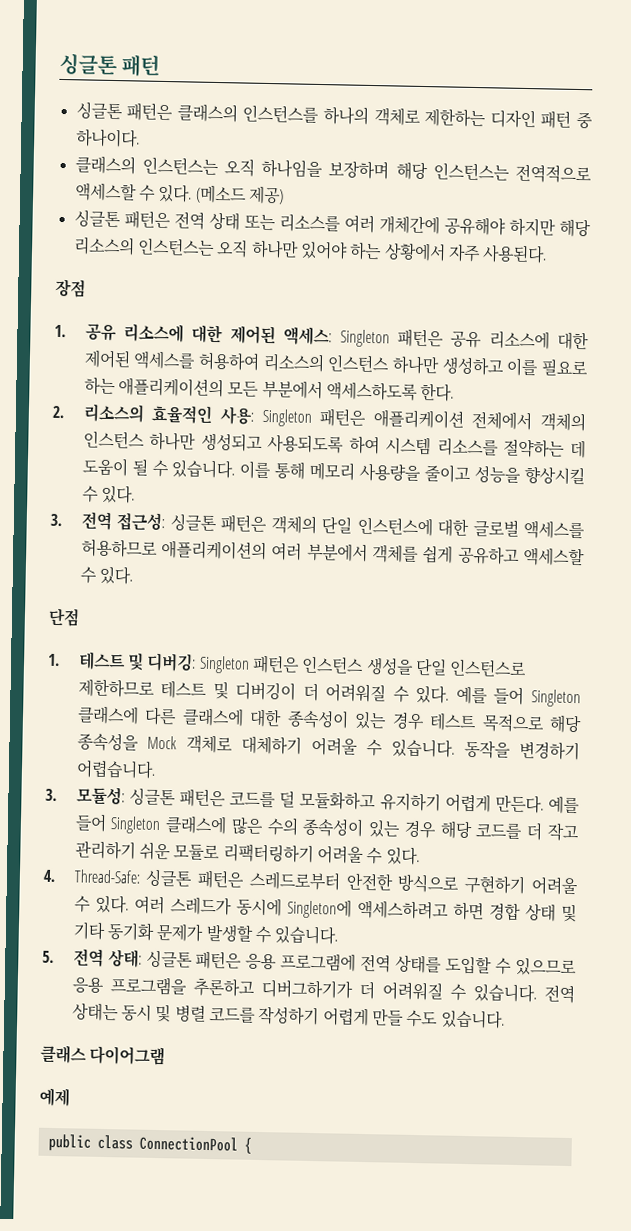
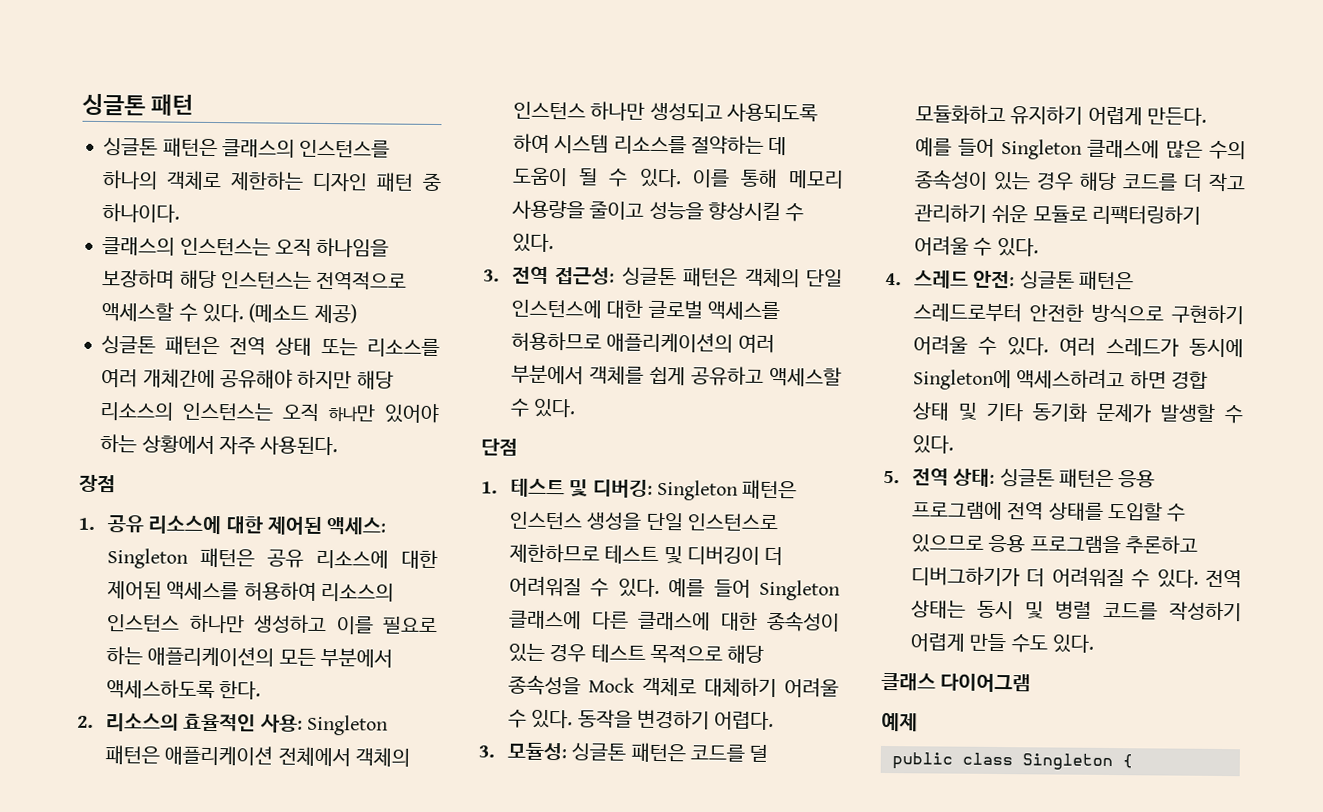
[171,459,236,479] 있습니다. -> [638,168,682,188] 있다.
[390,738,455,758] 있습니다. -> [531,709,574,729] 있다.
[75,759,156,779] 어렵습니다. -> [714,711,775,731] 어렵다.
[73,869,141,884] Thread-Safe: -> [914,270,1016,289] 스레드 안전:
[274,925,339,945] 있습니다. -> [912,435,955,454] 있다.
[472,983,537,1003] 있습니다. -> [1156,569,1199,588] 있다.
[440,1009,505,1029] 있습니다. -> [1051,634,1094,653] 있다.
[138,1135,238,1152] ConnectionPool -> [1021,753,1113,771] Singleton

